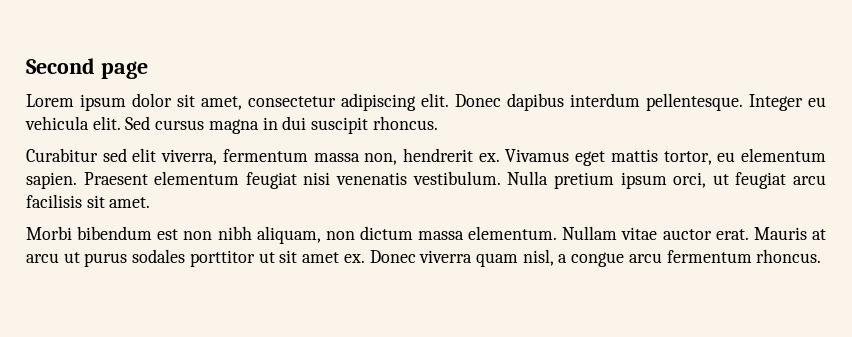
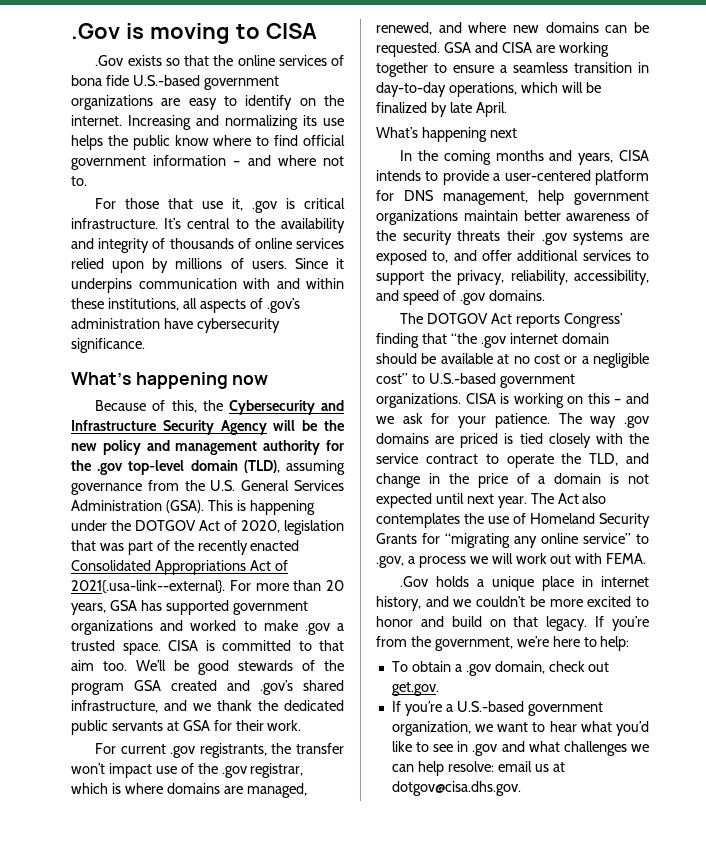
[26,58,148,79] [26,93,826,111] [25,116,438,134] [26,148,826,166] [26,171,827,189] [26,194,151,208] [26,226,826,244] [26,249,822,267] Second page // Lorem ipsum dolor sit amet, consectetur adipiscing elit. Donec dapibus interdum pellentesque. Integer eu vehicula elit. Sed cursus magna in dui suscipit rhoncus. // Curabitur sed elit viverra, fermentum massa non, hendrerit ex. Vivamus eget mattis tortor, eu elementum sapien. Praesent elementum feugiat nisi venenatis vestibulum. Nulla pretium ipsum orci, ut feugiat arcu facilisis sit amet. // Morbi bibendum est non nibh aliquam, non dictum massa elementum. Nullam vitae auctor erat. Mauris at arcu ut purus sodales porttitor ut sit amet ex. Donec viverra quam nisl, a congue arcu fermentum rhoncus. -> [71,23,317,44] [95,55,344,66] [71,75,279,90] [71,95,344,110] [71,115,344,130] [71,135,345,150] [71,155,344,170] [71,176,87,186] [95,198,345,213] [71,218,345,233] [71,238,344,253] [71,258,344,273] [71,278,344,293] [71,298,300,313] [71,318,280,333] [71,338,145,353] [71,372,269,389] [95,400,344,415] [71,420,346,435] [71,440,344,455] [71,460,345,475] [71,480,344,495] [71,500,315,515] [71,520,344,535] [71,540,300,555] [71,560,288,575] [71,580,344,593] [71,600,308,615] [71,620,344,635] [71,640,344,655] [71,660,344,675] [71,680,345,695] [71,700,344,713] [71,720,302,735] [95,743,344,758] [71,763,304,778] [71,783,307,798] [376,22,649,35] [376,42,609,57] [376,62,649,77] [376,82,601,97] [376,102,507,117] [376,127,517,142] [400,150,649,165] [376,170,649,185] [376,190,649,205] [376,210,649,225] [376,230,649,245] [376,250,649,265] [376,270,649,285] [376,290,545,305] [400,313,623,328] [376,333,609,348] [376,353,649,368] [376,373,575,388] [376,393,649,408] [376,413,649,428] [376,433,649,448] [376,453,649,468] [376,473,649,488] [376,493,607,508] [376,513,650,528] [376,533,649,548] [376,553,647,568] [400,576,649,591] [376,596,649,611] [376,616,649,631] [376,636,630,651] [391,661,610,676] [391,682,439,696] [391,701,603,716] [391,721,649,736] [391,741,649,756] [391,761,565,776] [391,781,521,796] .Gov is moving to CISA // .Gov exists so that the online services of bona fide U.S.-based government organizations are easy to identify on the internet. Increasing and normalizing its use helps the public know where to find official government information – and where not to. // For those that use it, .gov is critical infrastructure. It’s central to the availability and integrity of thousands of online services relied upon by millions of users. Since it underpins communication with and within these institutions, all aspects of .gov’s administration have cybersecurity significance. // What’s happening now // Because of this, the Cybersecurity and Infrastructure Security Agency will be the new policy and management authority for the .gov top-level domain (TLD), assuming governance from the U.S. General Services Administration (GSA). This is happening under the DOTGOV Act of 2020, legislation that was part of the recently enacted Consolidated Appropriations Act of 2021{.usa-link--external}. For more than 20 years, GSA has supported government organizations and worked to make .gov a trusted space. CISA is committed to that aim too. We’ll be good stewards of the program GSA created and .gov’s shared infrastructure, and we thank the dedicated public servants at GSA for their work. // For current .gov registrants, the transfer won’t impact use of the .gov registrar, which is where domains are managed, renewed, and where new domains can be requested. GSA and CISA are working together to ensure a seamless transition in day-to-day operations, which will be finalized by late April. // What’s happening next // In the coming months and years, CISA intends to provide a user-centered platform for DNS management, help government organizations maintain better awareness of the security threats their .gov systems are exposed to, and offer additional services to support the privacy, reliability, accessibility, and speed of .gov domains. // The DOTGOV Act reports Congress’ finding that “the .gov internet domain should be available at no cost or a negligible cost” to U.S.-based government organizations. CISA is working on this – and we ask for your patience. The way .gov domains are priced is tied closely with the service contract to operate the TLD, and change in the price of a domain is not expected until next year. The Act also contemplates the use of Homeland Security Grants for “migrating any online service” to .gov, a process we will work out with FEMA. // .Gov holds a unique place in internet history, and we couldn’t be more excited to honor and build on that legacy. If you’re from the government, we’re here to help: // To obtain a .gov domain, check out get.gov. // If you’re a U.S.-based government organization, we want to hear what you’d like to see in .gov and what challenges we can help resolve: email us at dotgov@cisa.dhs.gov.

